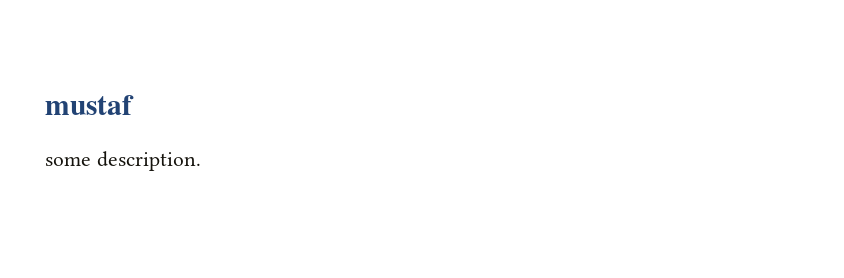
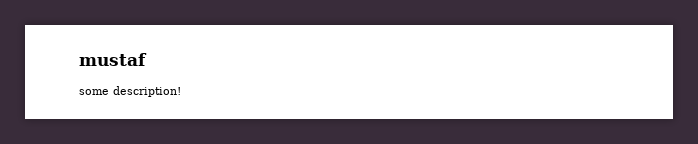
[96,151,201,171] description. -> [113,86,181,97] description!

